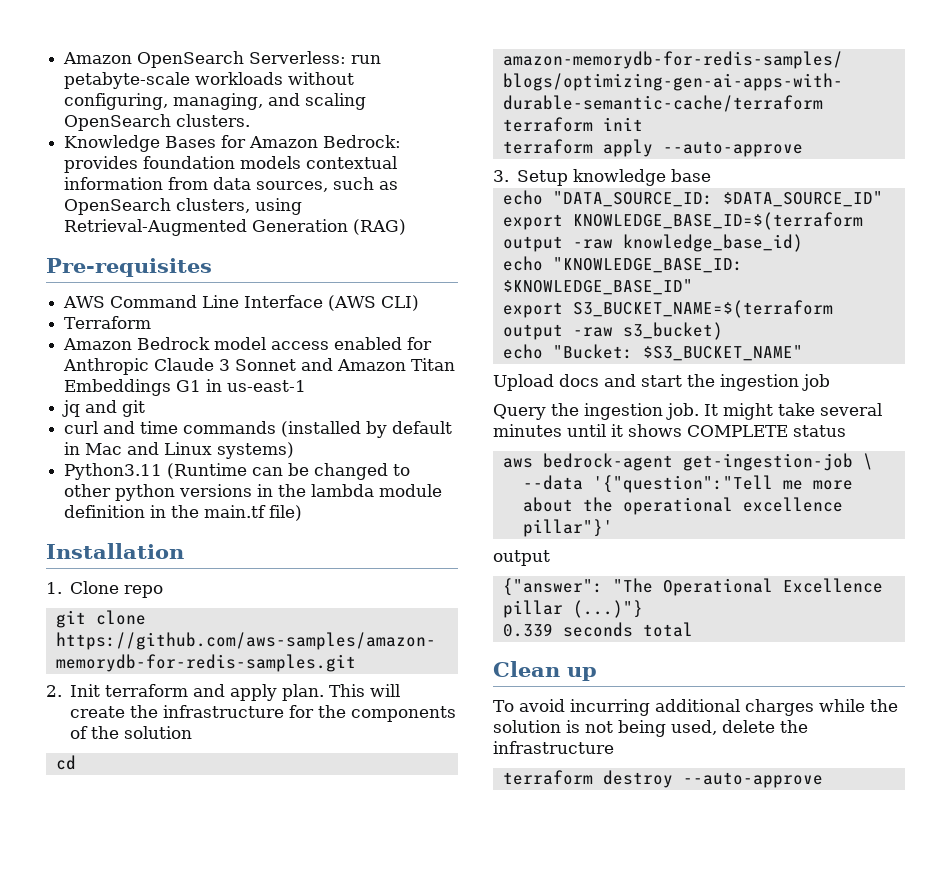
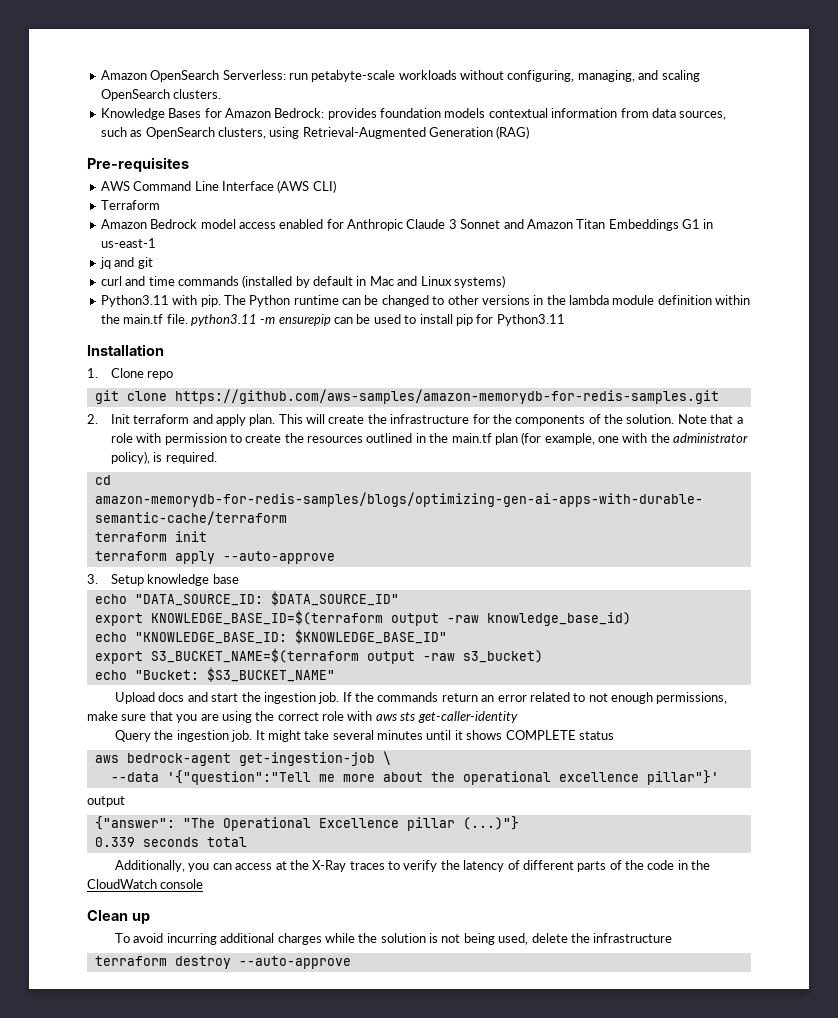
[167,463,248,479] (Runtime -> [172,295,339,307] with pip. The Python runtime
[115,484,176,501] python -> (479, 300) none
[150,505,303,521] in the main.tf file) -> [715,295,751,305] [100,314,565,326] within the main.tf file. python3.11 -m ensurepip can be used to install pip for Python3.11
[124,726,193,739] solution -> [626,414,743,424] [110,432,749,445] [110,451,217,464] solution. Note that a role with permission to create the resources outlined in the main.tf plan (for example, one with the administrator policy), is required.
[802,374,830,391] job -> [318,692,728,704] [87,711,518,723] job. If the commands return an error related to not enough permissions, make sure that you are using the correct role with aws sts get-caller-identity
(693, 629) none -> [115,860,711,872] [87,879,204,889] // Additionally, you can access at the X-Ray traces to verify the latency of different parts of the code in the CloudWatch console

